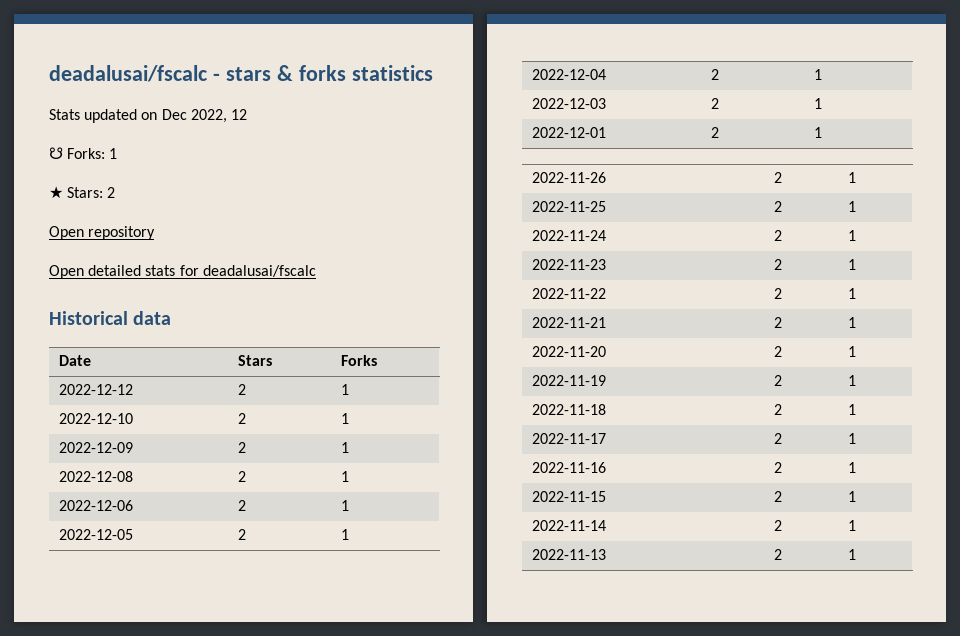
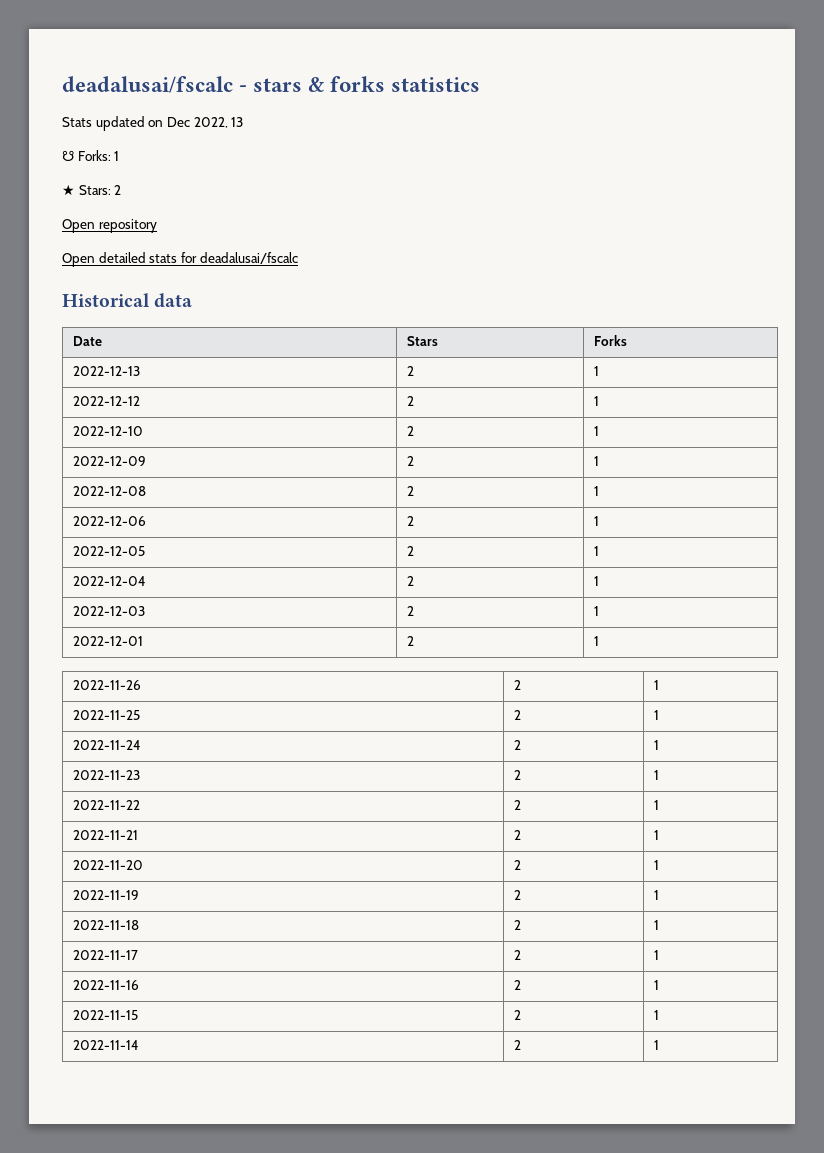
[230,109,247,120] 12 -> [231,117,244,127] 13
(377, 360) none -> [72,366,140,376] [406,366,414,376] [593,366,599,376] // 2022-12-13 | 2 | 1
[531,549,606,560] [773,549,782,560] [847,549,856,560] // 2022-11-13 | 2 | 1 -> (659, 1045) none

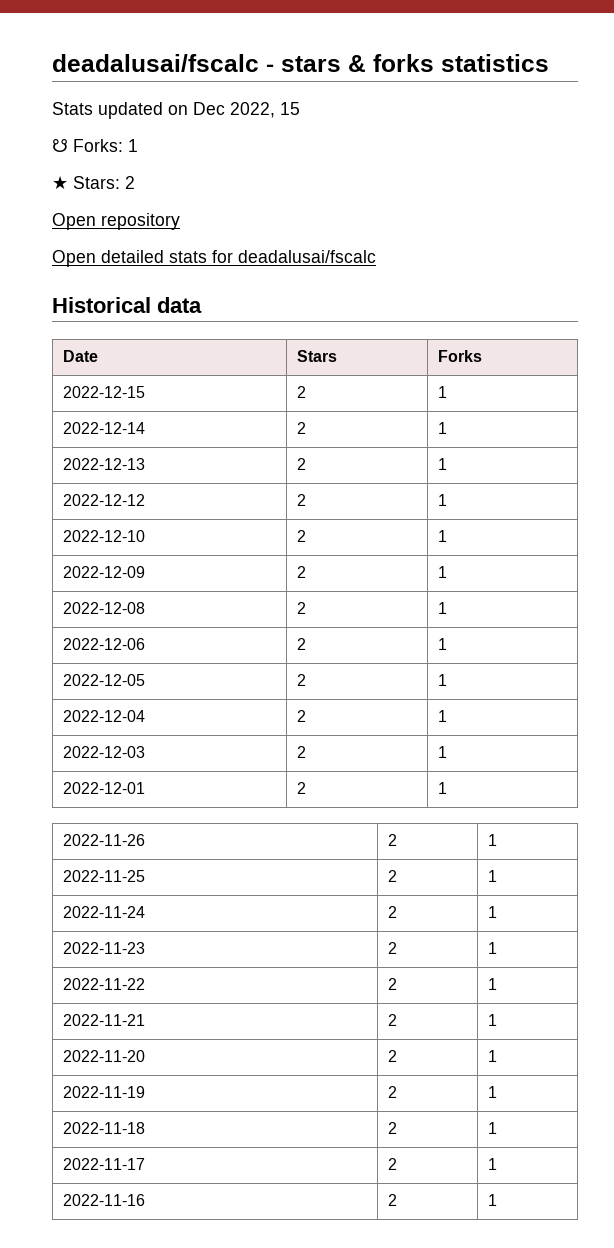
[231,117,244,127] 13 -> [280,102,300,115] 15
(627, 340) none -> [63,386,146,398] [297,386,307,398] [438,386,448,398] [63,422,146,434] [297,422,307,434] [438,422,448,434] // 2022-12-15 | 2 | 1 // 2022-12-14 | 2 | 1
[72,1010,138,1020] [513,1010,521,1020] [653,1010,659,1020] [72,1040,139,1050] [513,1040,521,1050] [653,1040,659,1050] // 2022-11-15 | 2 | 1 // 2022-11-14 | 2 | 1 -> (498, 1200) none

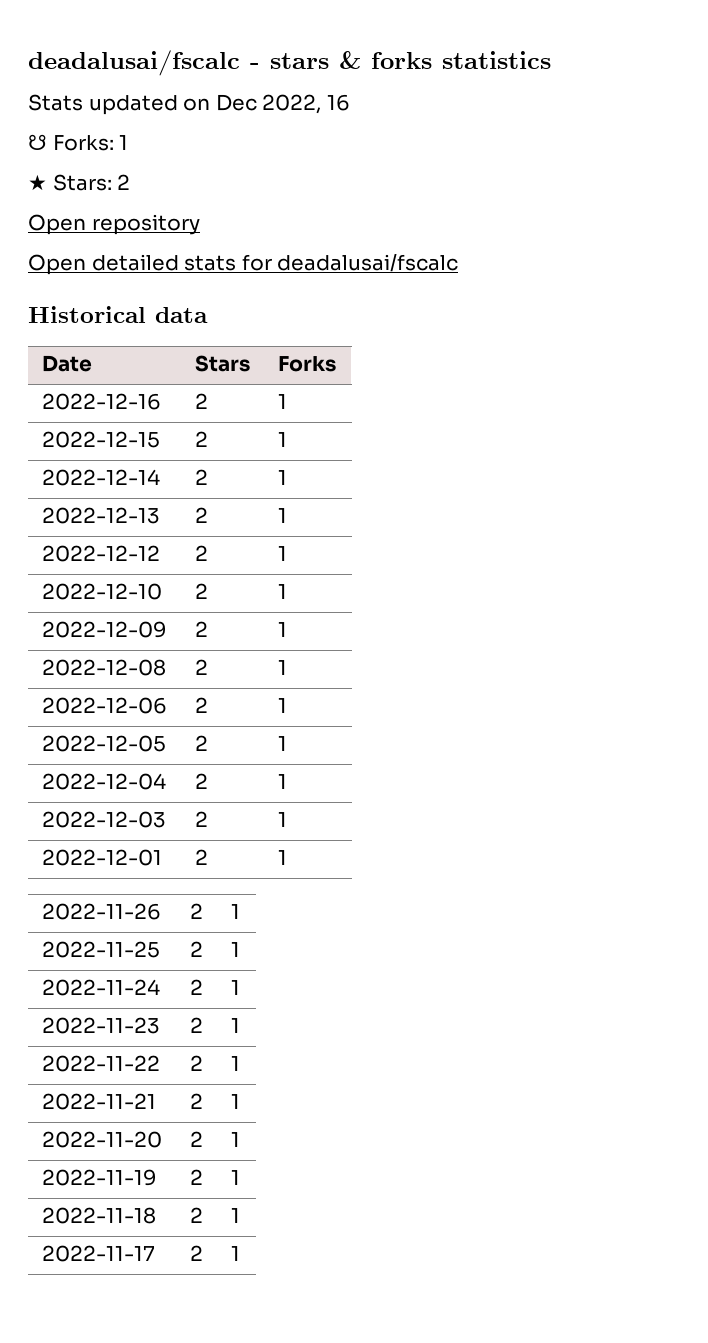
[280,102,300,115] 15 -> [326,94,350,111] 16
(483, 356) none -> [41,393,161,410] [194,393,208,409] [277,394,287,409] // 2022-12-16 | 2 | 1
[63,1194,146,1206] [388,1194,398,1206] [488,1194,498,1206] // 2022-11-16 | 2 | 1 -> (240, 1253) none

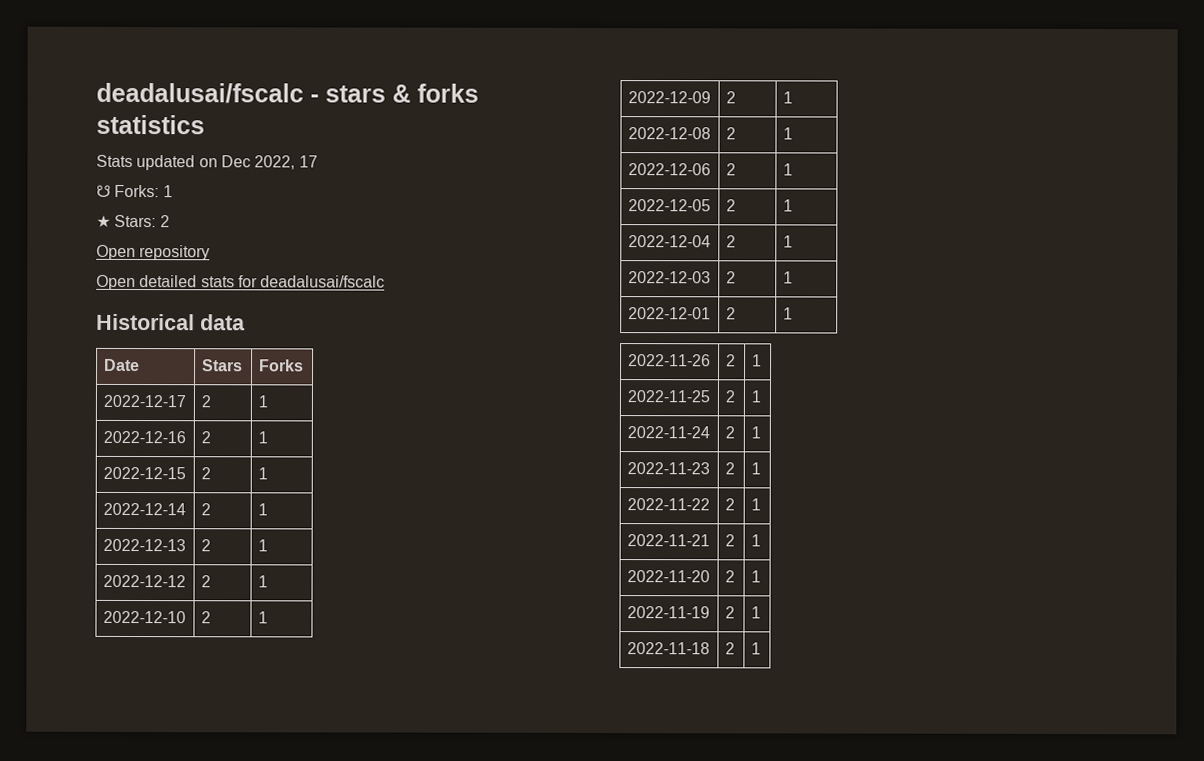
[326,94,350,111] 16 -> [298,155,318,168] 17
(336, 364) none -> [102,394,186,408] [200,395,211,408] [257,395,268,408] // 2022-12-17 | 2 | 1
[41,1245,155,1262] [189,1245,203,1261] [230,1246,240,1261] // 2022-11-17 | 2 | 1 -> (761, 648) none

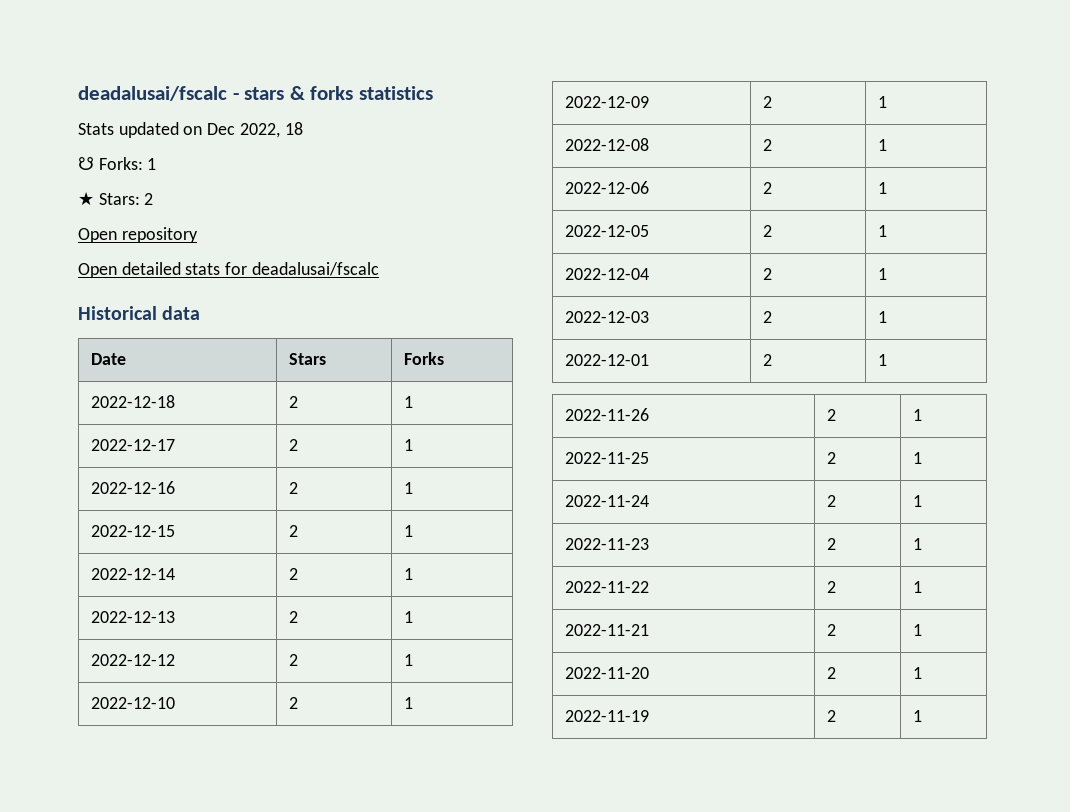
[298,155,318,168] 17 -> [284,122,303,135] 18
(304, 365) none -> [91,395,176,408] [289,396,299,408] [404,396,414,408] // 2022-12-18 | 2 | 1
[626,642,710,655] [724,642,735,655] [750,642,761,655] // 2022-11-18 | 2 | 1 -> (923, 716) none

